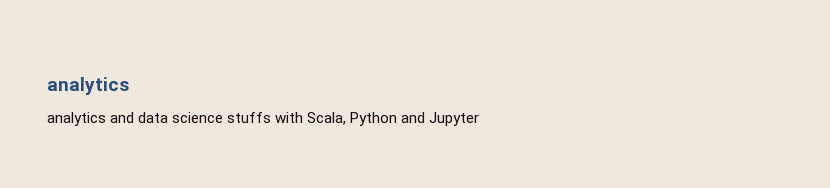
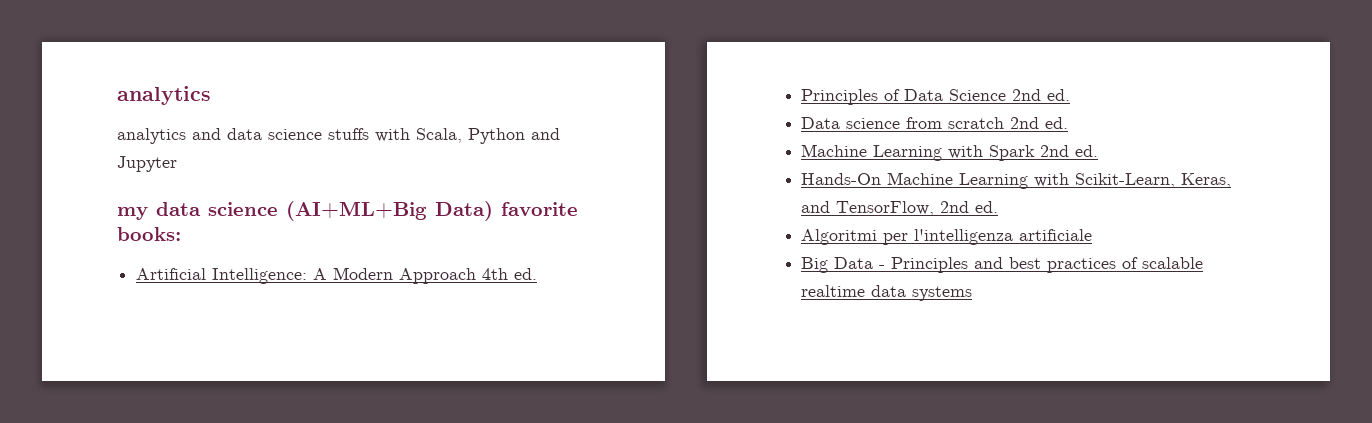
(480, 119) none -> [117,201,578,221] [117,227,181,241] [136,267,538,284] [801,89,1071,105] [801,117,1069,129] [801,144,1099,161] [801,172,1232,189] [801,201,999,216] [801,229,1093,245] [801,257,1204,273] [801,285,973,301] // my data science (AI+ML+Big Data) favorite books: // Artificial Intelligence: A Modern Approach 4th ed. // Principles of Data Science 2nd ed. // Data science from scratch 2nd ed. // Machine Learning with Spark 2nd ed. // Hands-On Machine Learning with Scikit-Learn, Keras, and TensorFlow, 2nd ed. // Algoritmi per l'intelligenza artificiale // Big Data - Principles and best practices of scalable realtime data systems

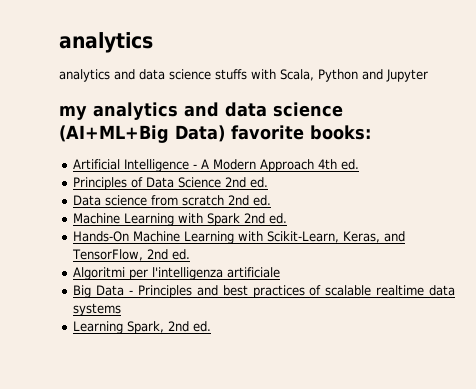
(148, 213) none -> [93,102,219,120] analytics and
[212,268,308,284] Intelligence: -> [124,159,198,172] Intelligence -
(973, 293) none -> [73,321,212,334] // Learning Spark, 2nd ed.

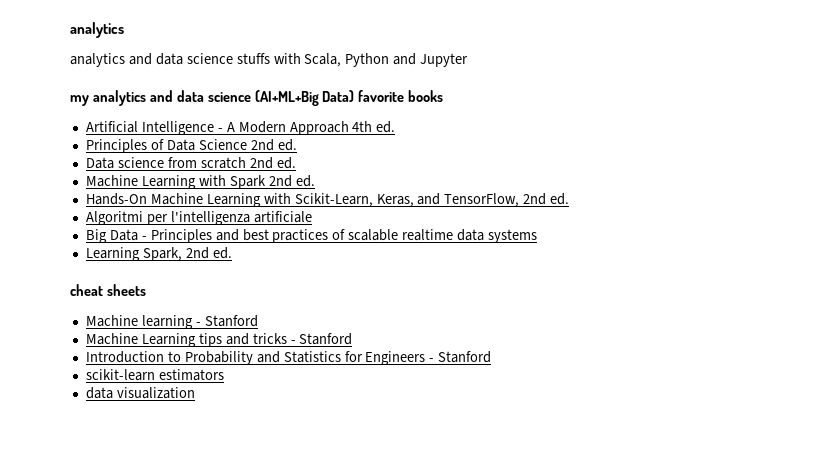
[310,125,371,140] books: -> [408,90,444,102] books
(212, 326) none -> [70,284,146,296] [85,315,258,329] [85,333,353,347] [85,351,492,365] [85,369,224,381] [85,387,195,399] // cheat sheets // Machine learning - Stanford // Machine Learning tips and tricks - Stanford // Introduction to Probability and Statistics for Engineers - Stanford // scikit-learn estimators // data visualization

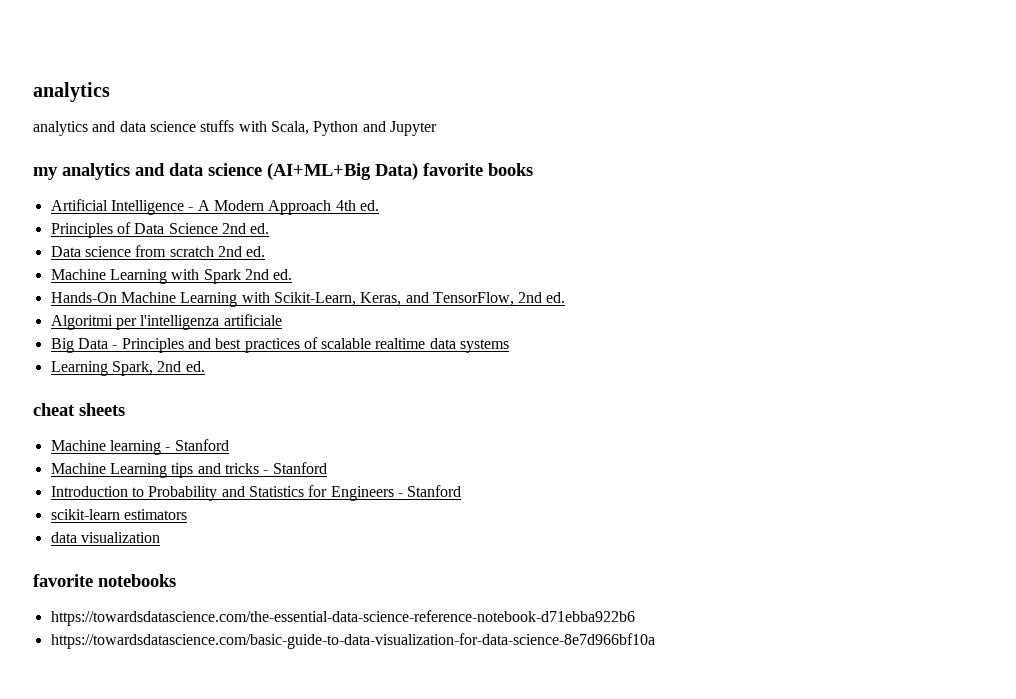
(195, 393) none -> [33,574,176,587] [50,610,635,626] [50,633,655,649] // favorite notebooks // https://towardsdatascience.com/the-essential-data-science-reference-notebook-d71ebba922b6 // https://towardsdatascience.com/basic-guide-to-data-visualization-for-data-science-8e7d966bf10a

